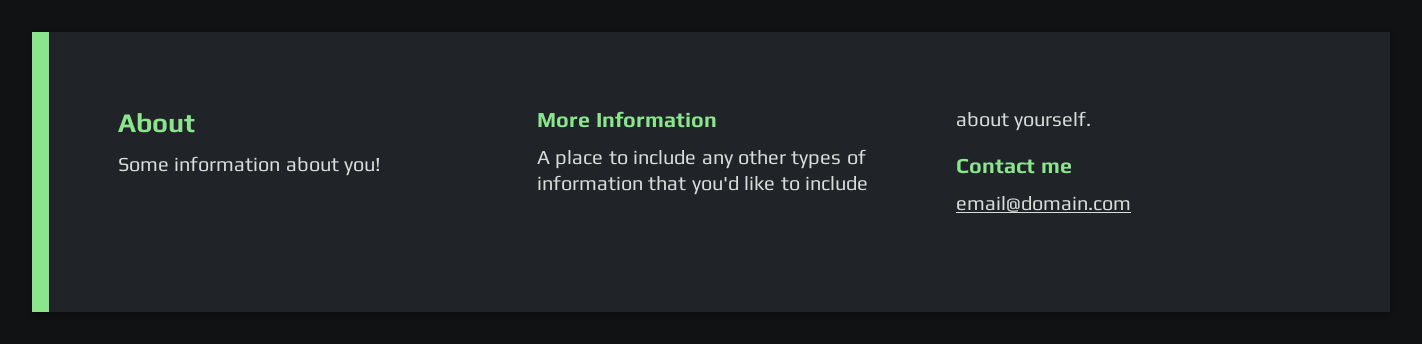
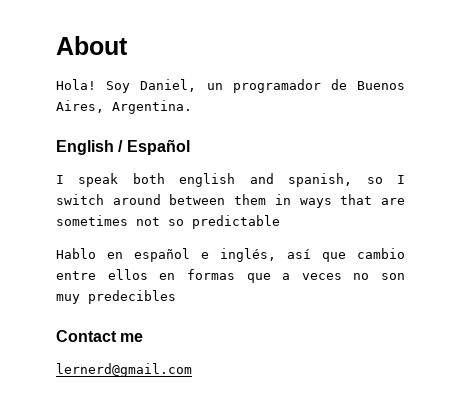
[118,156,382,176] [537,111,717,128] [537,149,866,169] [537,175,868,195] [956,111,1092,131] Some information about you! // More Information // A place to include any other types of information that you'd like to include about yourself. -> [56,79,405,93] [56,100,192,114] [56,139,190,155] [56,173,405,187] [56,194,406,208] [56,215,280,229] [56,248,405,262] [56,269,405,283] [56,290,176,304] Hola! Soy Daniel, un programador de Buenos Aires, Argentina. // English / Español // I speak both english and spanish, so I switch around between them in ways that are sometimes not so predictable // Hablo en español e inglés, así que cambio entre ellos en formas que a veces no son muy predecibles
[956,196,1131,212] email@domain.com -> [56,363,192,377] lernerd@gmail.com

